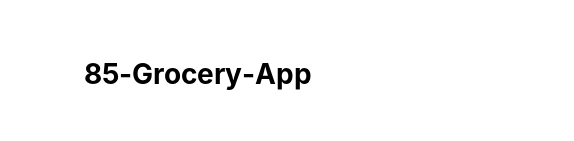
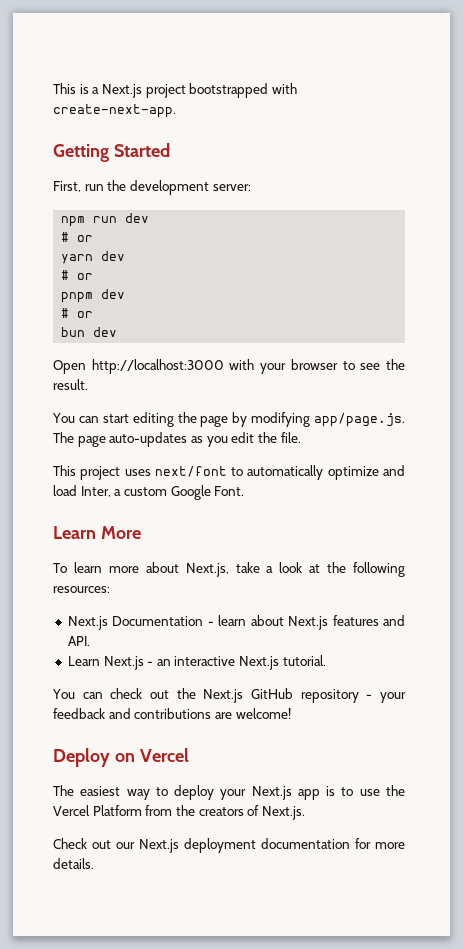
[84,63,312,90] 85-Grocery-App -> [53,83,297,98] [53,104,176,118] [53,143,170,162] [53,180,251,195] [61,213,150,227] [61,232,94,242] [61,251,126,264] [61,270,94,280] [61,289,126,303] [61,308,94,318] [61,327,118,337] [53,359,406,374] [53,379,88,390] [52,412,405,427] [53,432,301,447] [53,465,405,480] [53,485,245,500] [53,526,141,539] [53,562,406,577] [53,586,110,593] [67,615,405,630] [67,636,90,646] [67,655,326,670] [52,688,406,703] [53,708,291,719] [53,748,189,767] [53,785,405,800] [53,805,305,820] [53,838,405,853] [53,858,94,869] This is a Next.js project bootstrapped with create-next-app. // Getting Started // First, run the development server: // npm run dev // # or // yarn dev // # or // pnpm dev // # or // bun dev // Open http://localhost:3000 with your browser to see the result. // You can start editing the page by modifying app/page.js. The page auto-updates as you edit the file. // This project uses next/font to automatically optimize and load Inter, a custom Google Font. // Learn More // To learn more about Next.js, take a look at the following resources: // Next.js Documentation - learn about Next.js features and API. // Learn Next.js - an interactive Next.js tutorial. // You can check out the Next.js GitHub repository - your feedback and contributions are welcome! // Deploy on Vercel // The easiest way to deploy your Next.js app is to use the Vercel Platform from the creators of Next.js. // Check out our Next.js deployment documentation for more details.

